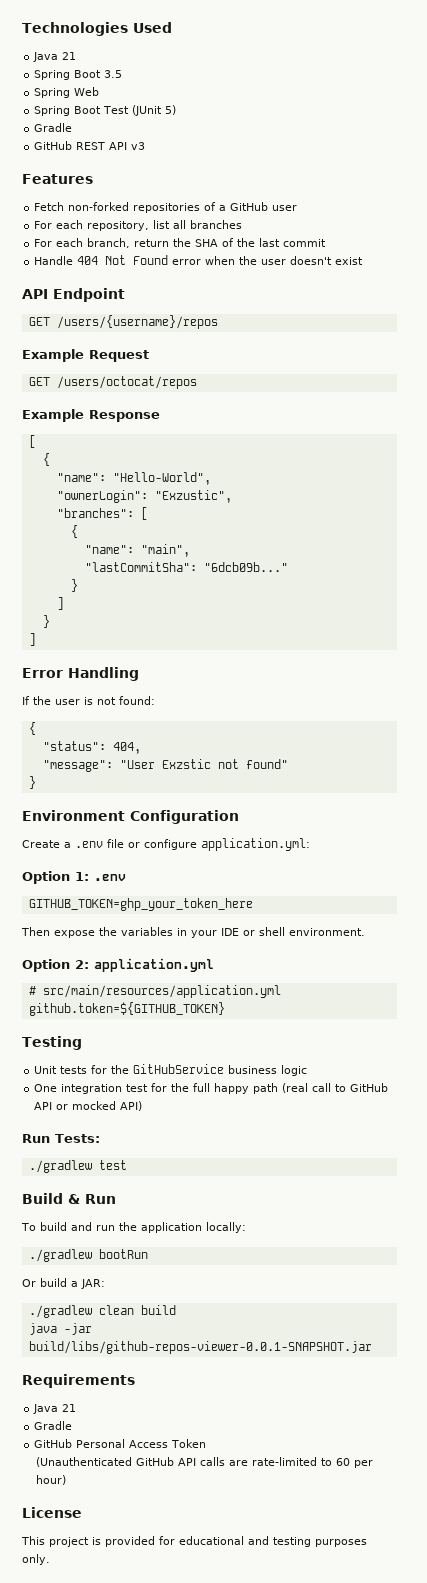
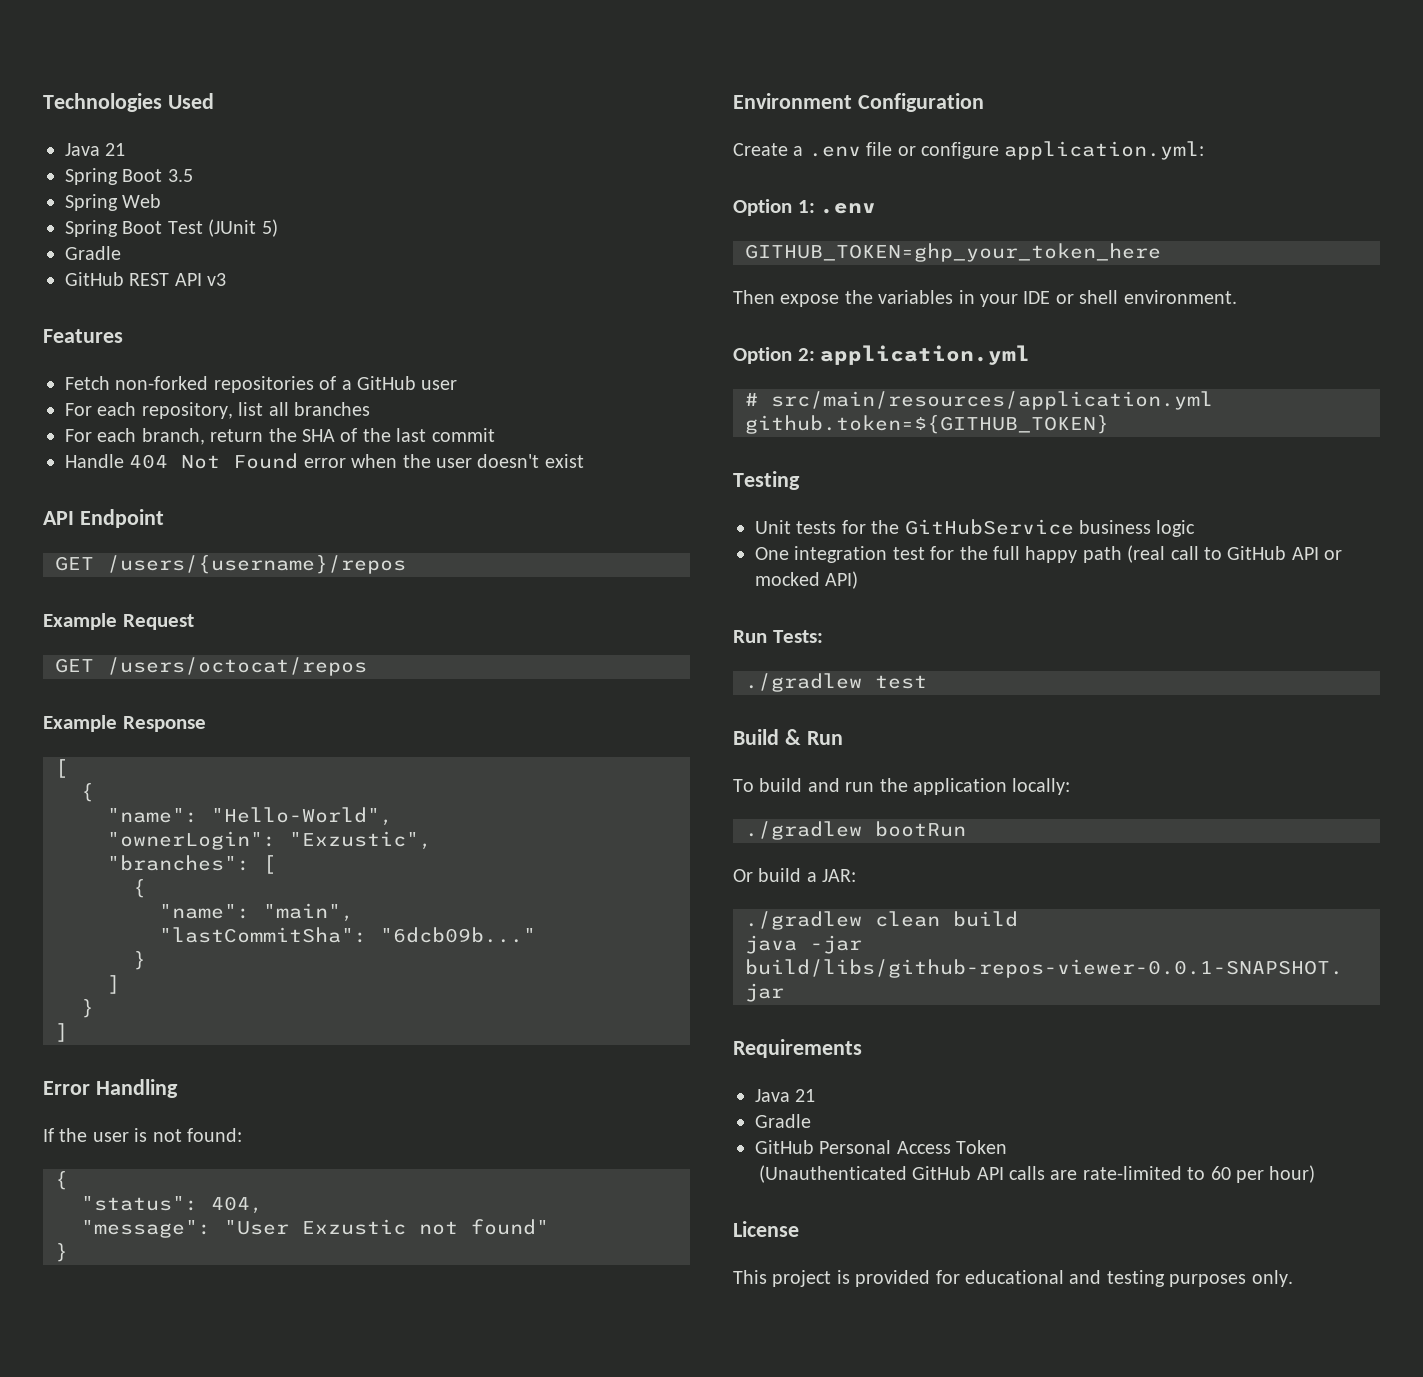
[161,759,211,769] Exzstic -> [302,1219,406,1235] Exzustic

